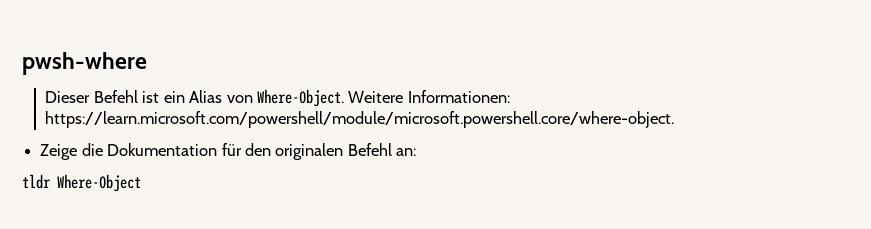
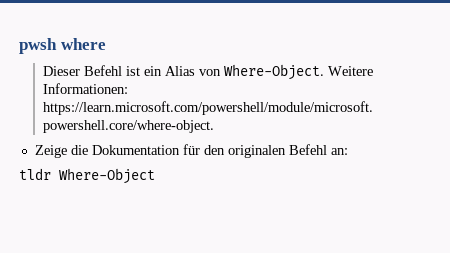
[22,52,147,75] pwsh-where -> [19,38,106,54] pwsh where

